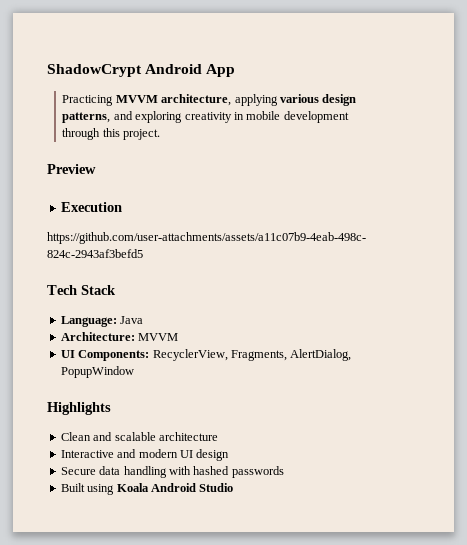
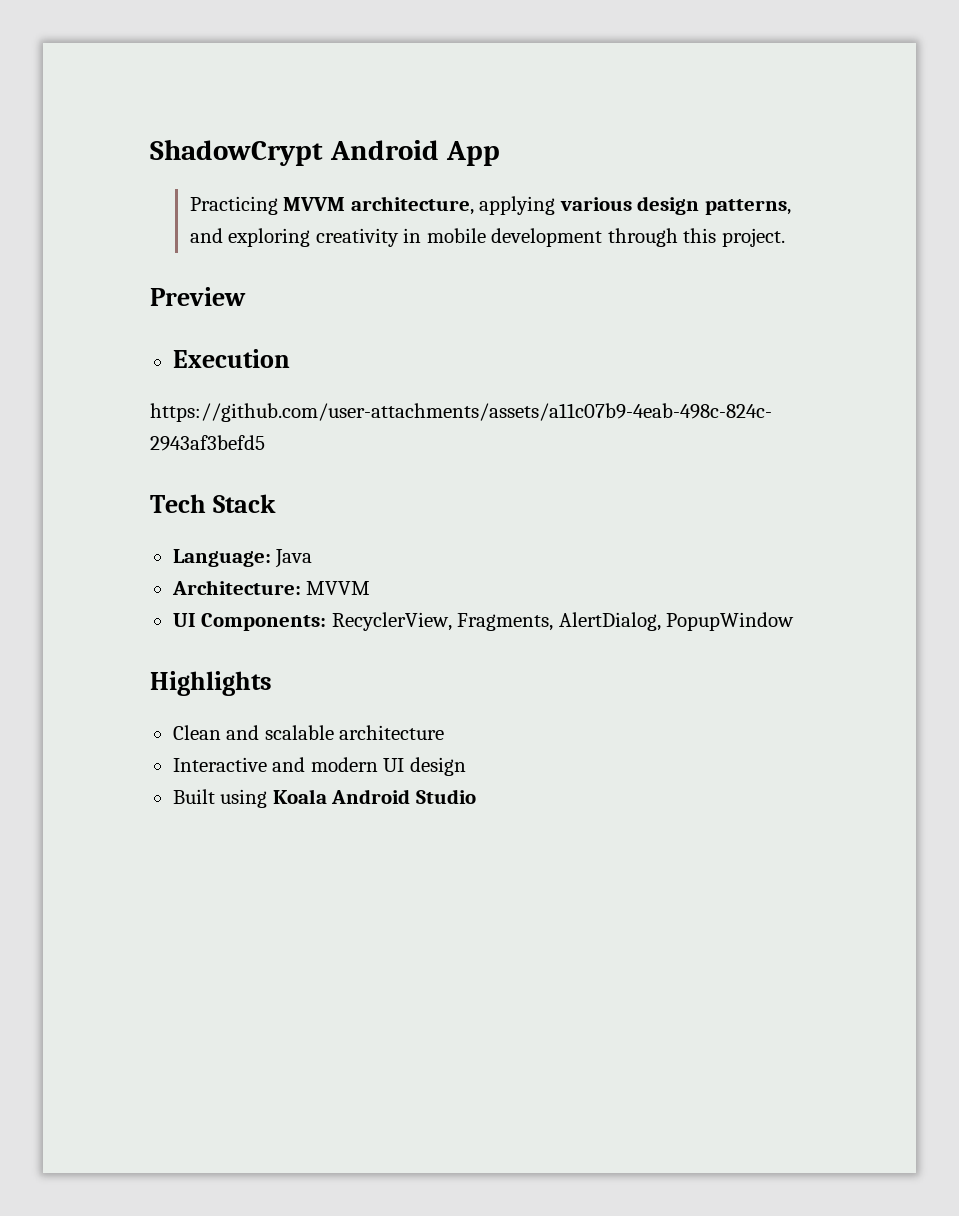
[60,466,284,478] // Secure data handling with hashed passwords -> (466, 766) none

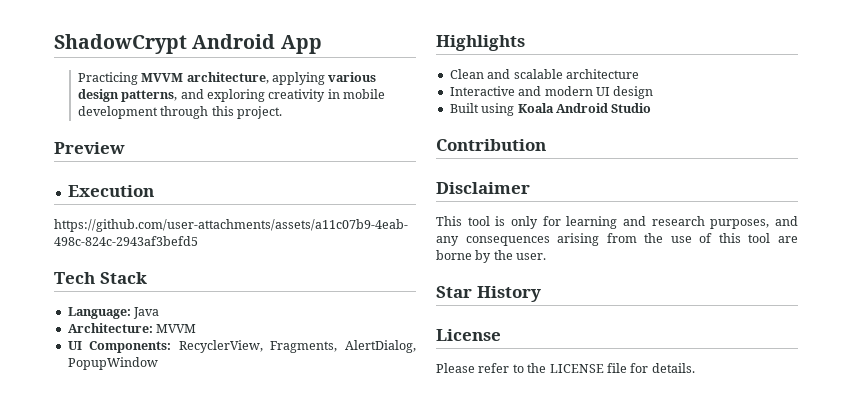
(476, 796) none -> [436,139,546,151] [436,182,530,194] [436,216,798,229] [436,233,798,246] [436,250,547,263] [436,286,541,302] [436,329,501,341] [436,363,695,373] // Contribution // Disclaimer // This tool is only for learning and research purposes, and any consequences arising from the use of this tool are borne by the user. // Star History // License // Please refer to the LICENSE file for details.

